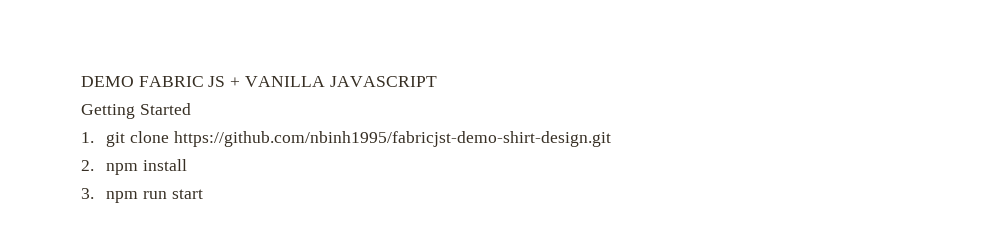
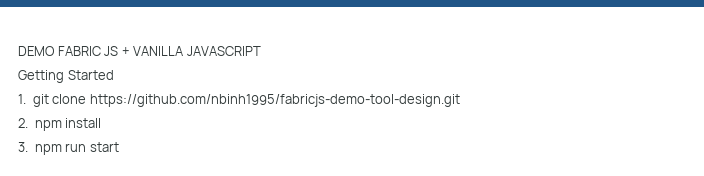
[173,131,611,147] https://github.com/nbinh1995/fabricjst-demo-shirt-design.git -> [89,94,460,107] https://github.com/nbinh1995/fabricjs-demo-tool-design.git

